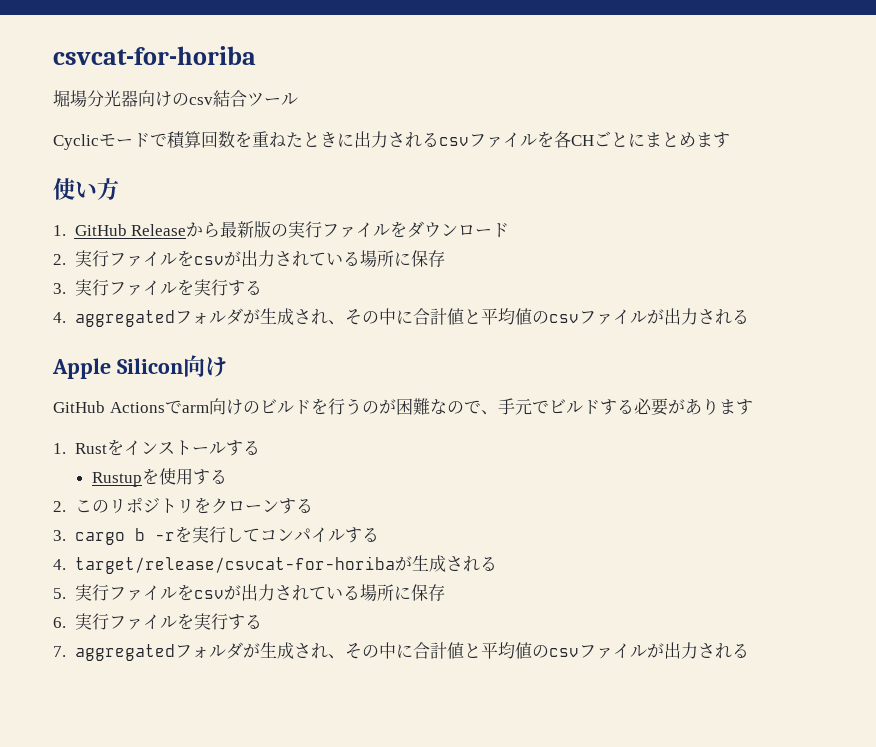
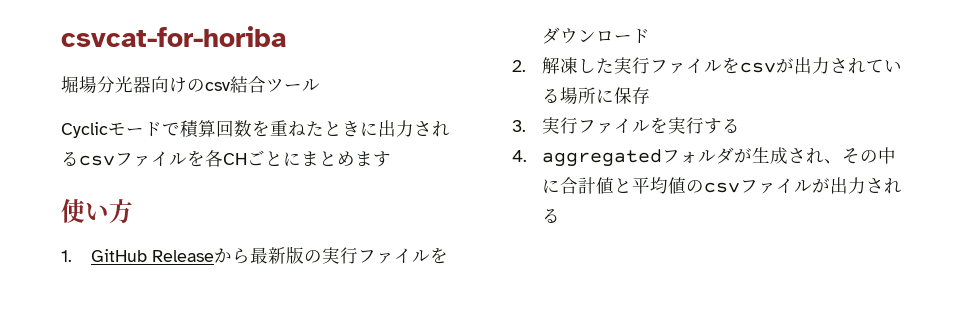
(66, 259) none -> [541,57,614,74] 解凍した
[52,355,227,379] [53,398,753,416] [53,439,260,456] [92,468,228,487] [53,497,313,514] [53,526,379,545] [53,555,497,574] [53,584,445,601] [53,613,262,630] [53,642,749,661] // Apple Silicon向け // GitHub Actionsでarm向けのビルドを行うのが困難なので、手元でビルドする必要があります // 1. Rustをインストールする // Rustupを使用する // 2.このリポジトリをクローンする // 3. cargo b -rを実行してコンパイルする // 4. target/release/csvcat-for-horibaが生成される // 5.実行ファイルをcsvが出力されている場所に保存 // 6.実行ファイルを実行する // 7. aggregatedフォルダが生成され、その中に合計値と平均値のcsvファイルが出力される -> (560, 215) none

